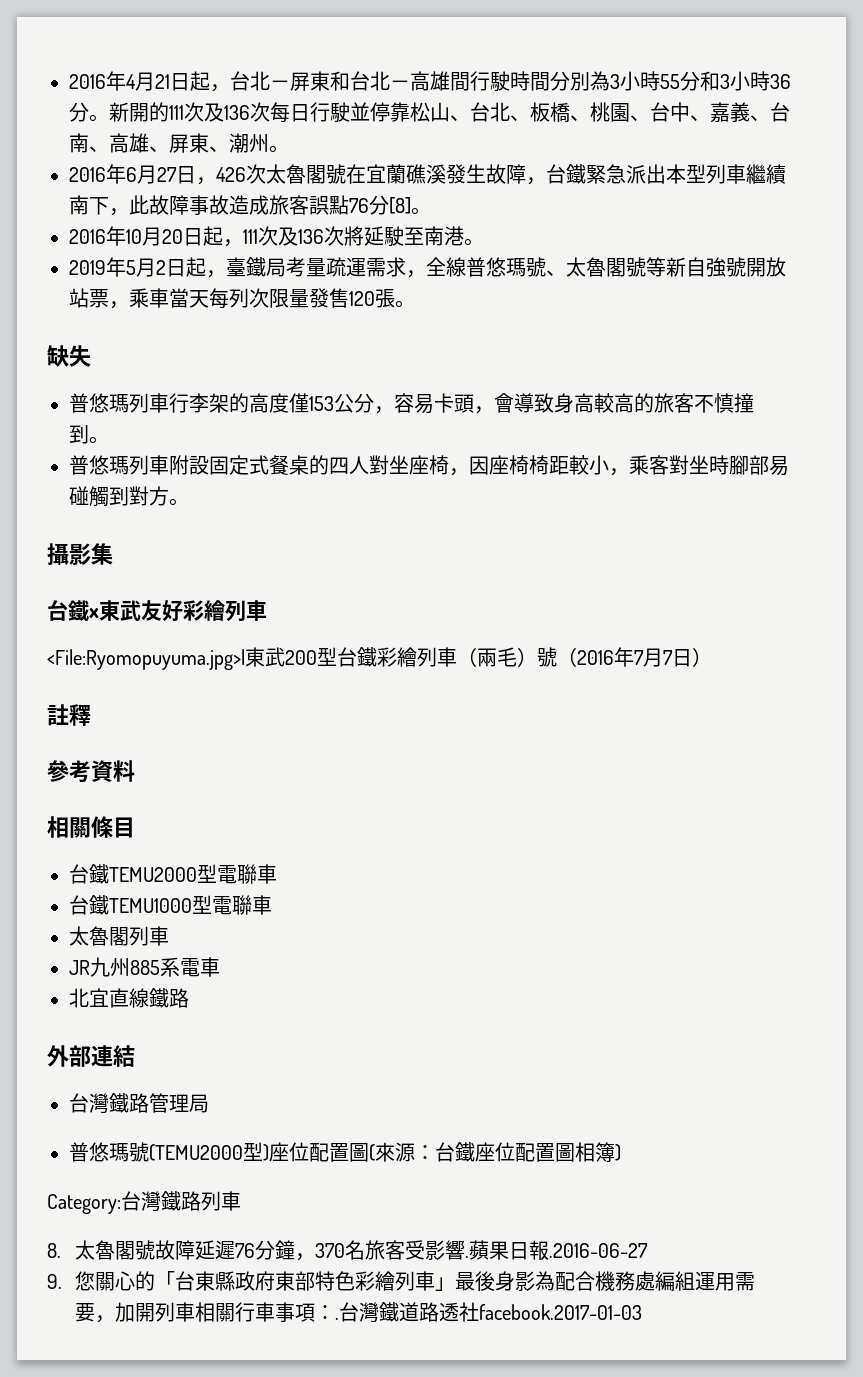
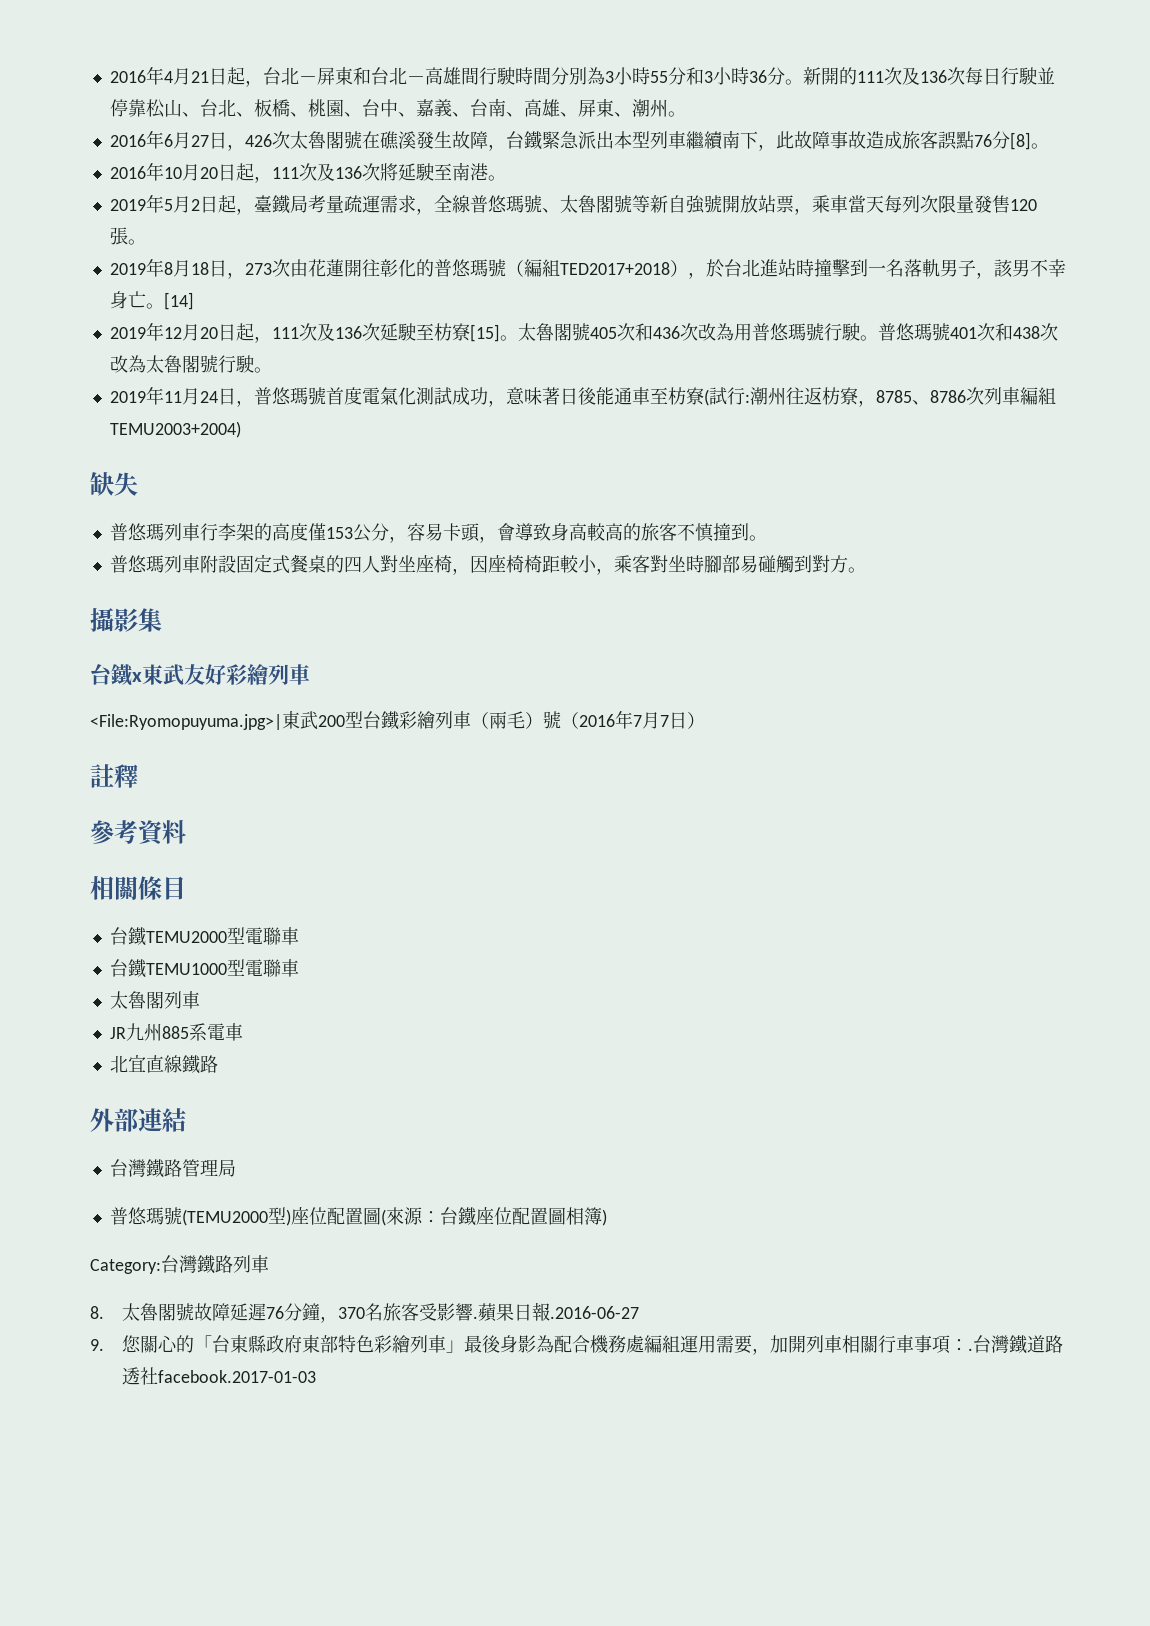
[366,164,406,184] 宜蘭 -> (380, 140) none
(415, 304) none -> [109,258,1066,279] [109,291,194,310] [109,322,1058,343] [109,355,272,373] [109,386,1056,407] [109,421,241,438] // 2019年8月18日，273次由花蓮開往彰化的普悠瑪號（編組TED2017+2018），於台北進站時撞擊到一名落軌男子，該男不幸身亡。[14] // 2019年12月20日起，111次及136次延駛至枋寮[15]。太魯閣號405次和436次改為用普悠瑪號行駛。普悠瑪號401次和438次改為太魯閣號行駛。 // 2019年11月24日，普悠瑪號首度電氣化測試成功，意味著日後能通車至枋寮(試行:潮州往返枋寮，8785、8786次列車編組TEMU2003+2004)

